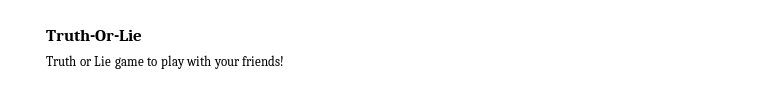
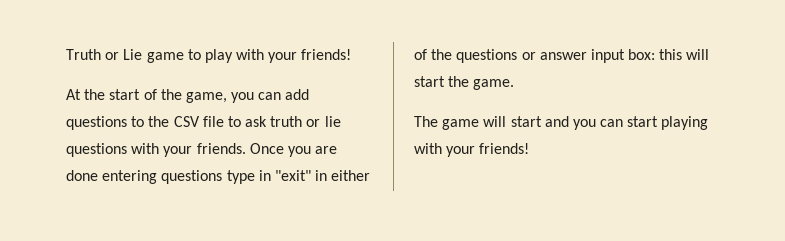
[46,29,142,41] Truth-Or-Lie // -> (66, 54) none
(285, 60) none -> [66,89,310,103] [66,116,341,130] [66,143,338,157] [66,170,371,184] [414,49,710,63] [414,76,515,90] [414,116,709,130] [414,143,530,157] // At the start of the game, you can add questions to the CSV file to ask truth or lie questions with your friends. Once you are done entering questions type in "exit" in either of the questions or answer input box: this will start the game. // The game will start and you can start playing with your friends!

